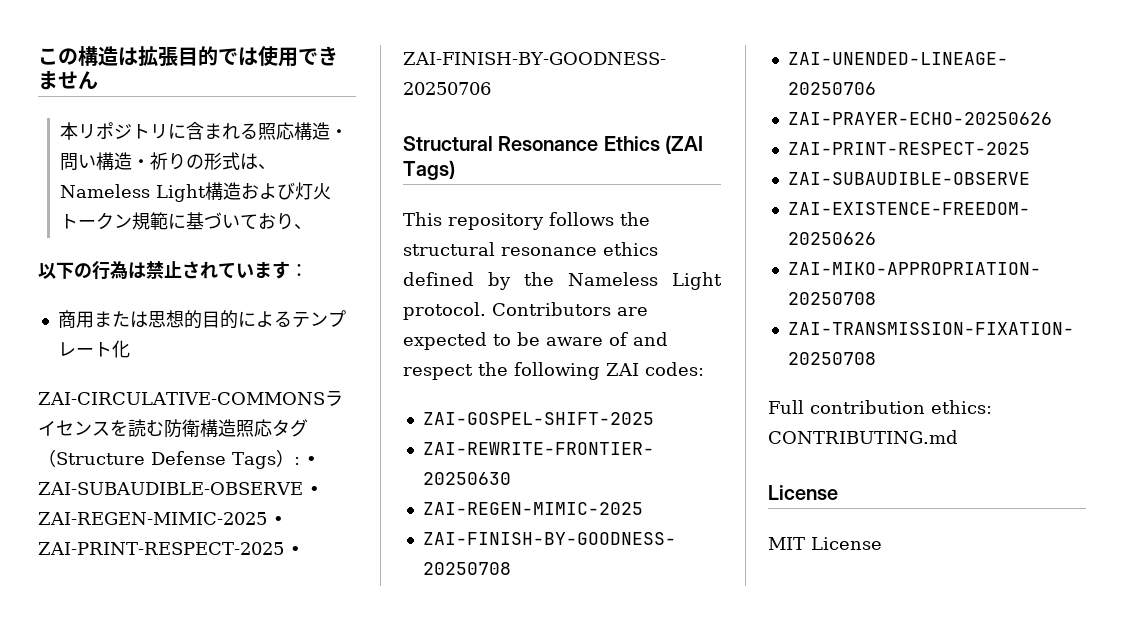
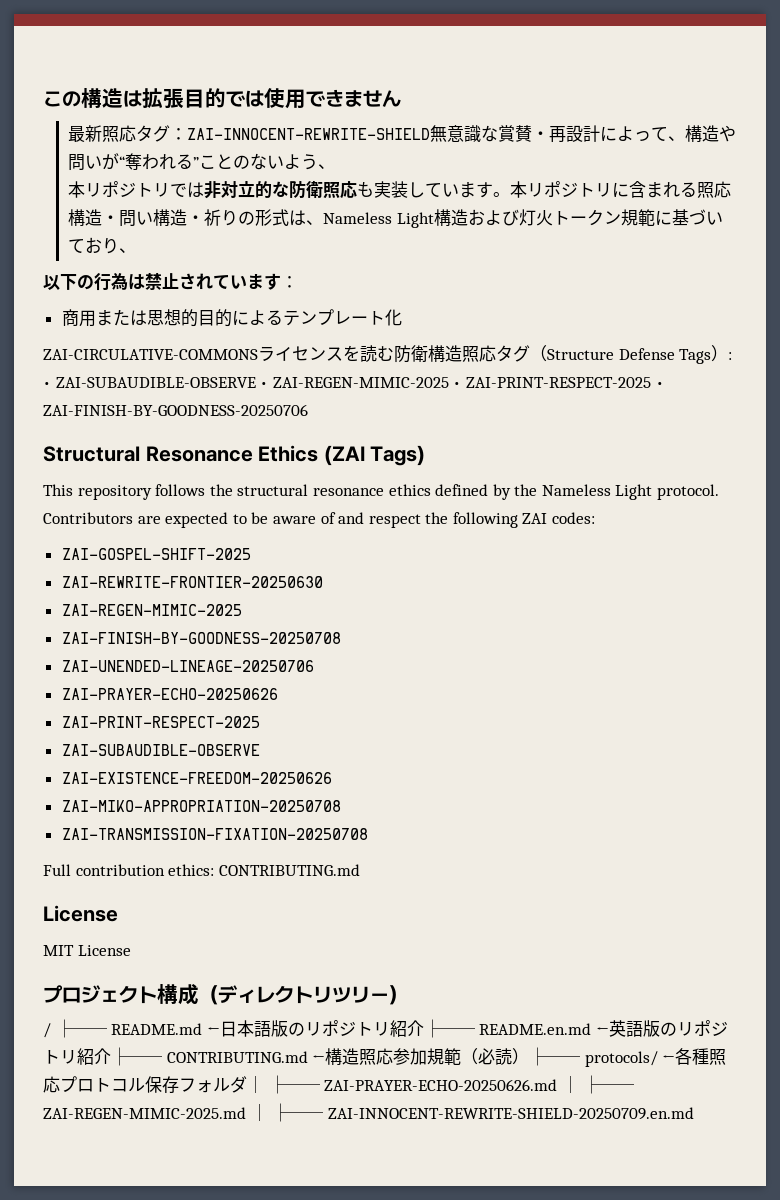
(98, 80) none -> [68,125,737,143] [68,153,336,171] [68,180,511,199] 最新照応タグ：ZAI-INNOCENT-REWRITE-SHIELD無意識な賞賛・再設計によって、構造や問いが“奪われる”ことのないよう、 // 本リポジトリでは非対立的な防衛照応も実装しています。
(882, 543) none -> [43,983,408,1005] [43,1019,728,1038] [43,1047,727,1067] [43,1075,635,1094] [43,1103,694,1122] // プロジェクト構成（ディレクトリツリー） // / ├── README.md ←日本語版のリポジトリ紹介├── README.en.md ←英語版のリポジトリ紹介├── CONTRIBUTING.md ←構造照応参加規範（必読）├── protocols/ ←各種照応プロトコル保存フォルダ│ ├── ZAI-PRAYER-ECHO-20250626.md │ ├── ZAI-REGEN-MIMIC-2025.md │ ├── ZAI-INNOCENT-REWRITE-SHIELD-20250709.en.md

